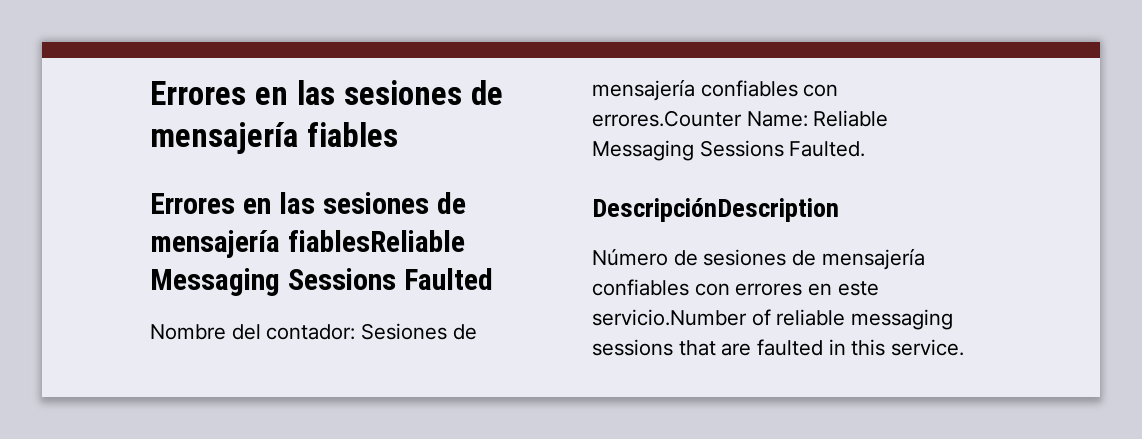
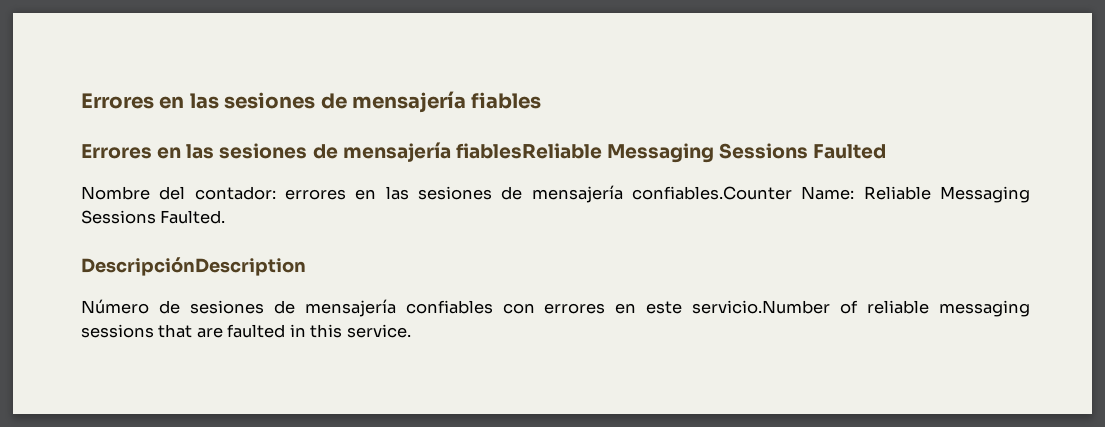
[361,323,477,340] [592,79,839,101] [592,110,742,127] Sesiones de mensajería confiables con errores.Counter -> [285,185,792,203] errores en las sesiones de mensajería confiables.Counter

